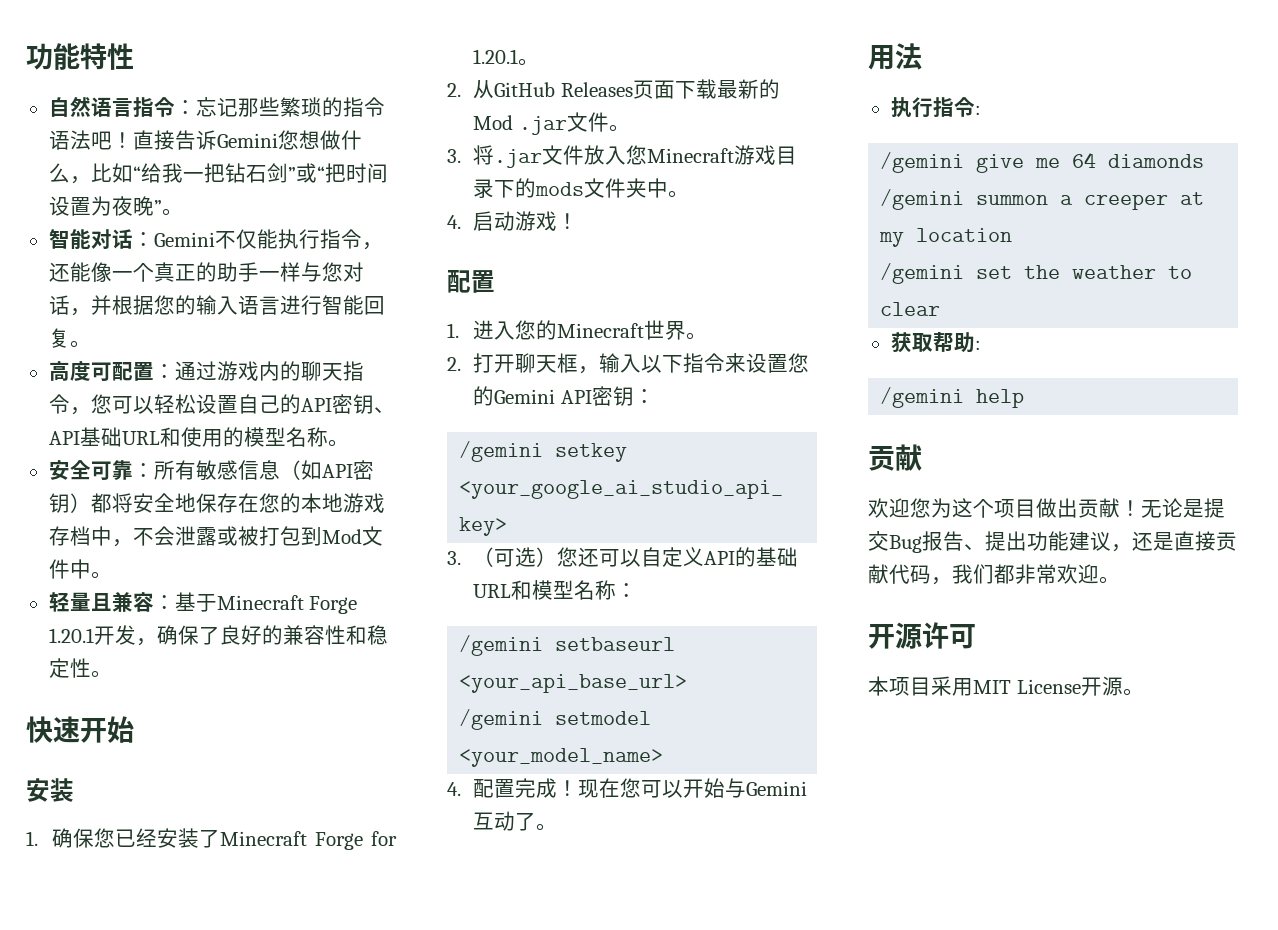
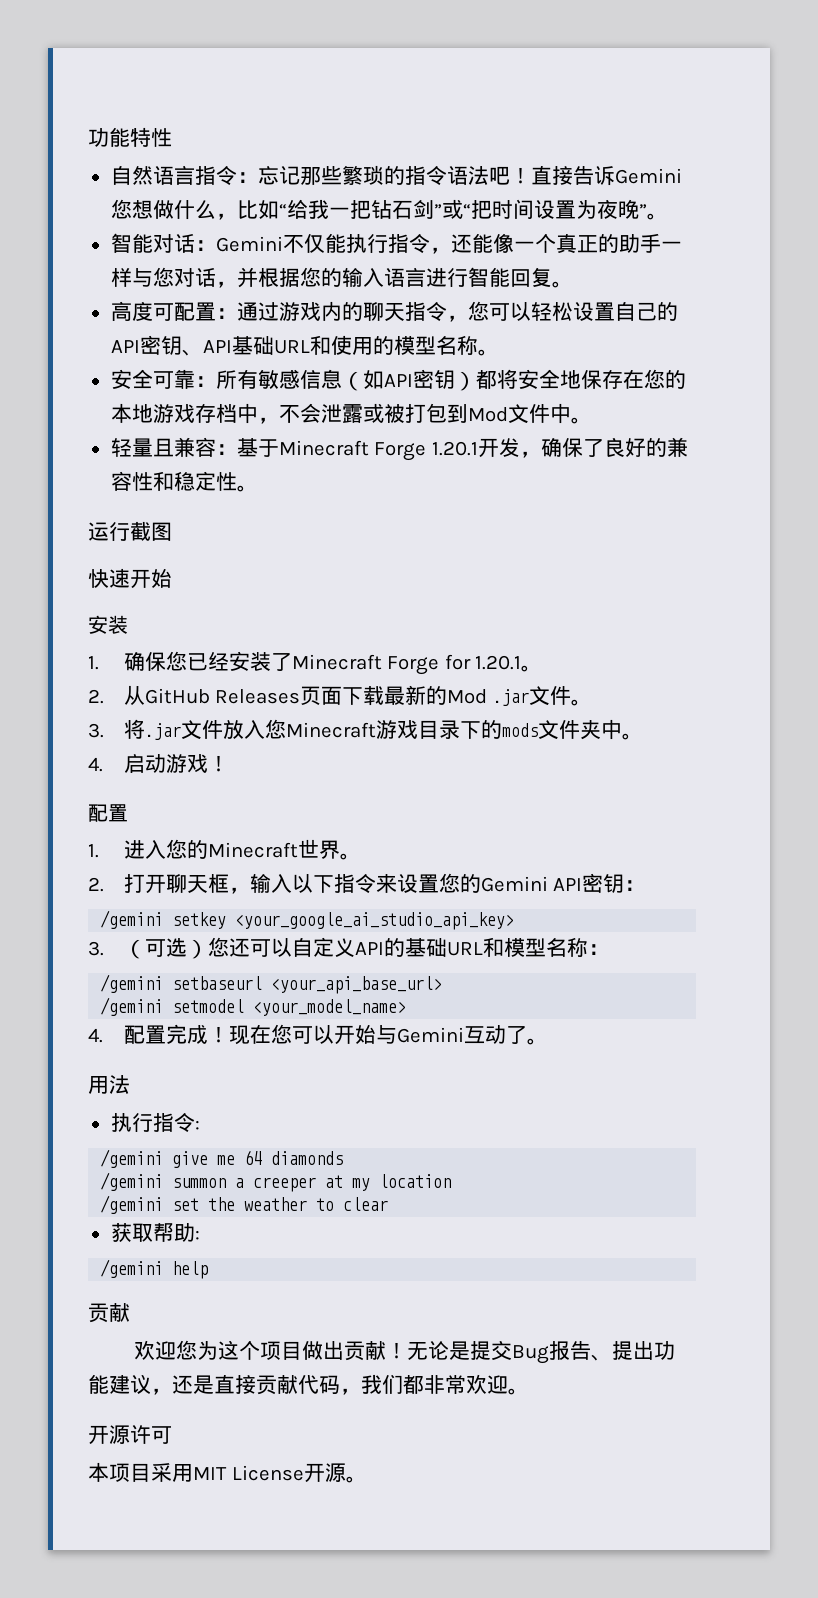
(112, 674) none -> [88,521,172,541] // 运行截图

